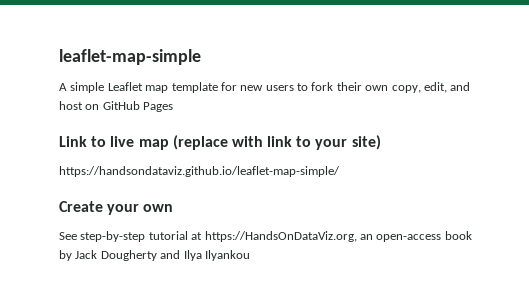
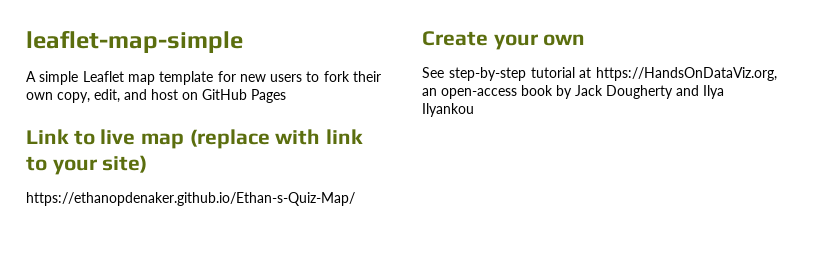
[59,166,340,177] https://handsondataviz.github.io/leaflet-map-simple/ -> [26,192,355,206] https://ethanopdenaker.github.io/Ethan-s-Quiz-Map/

